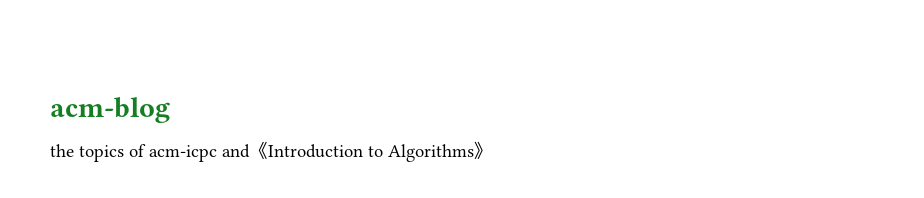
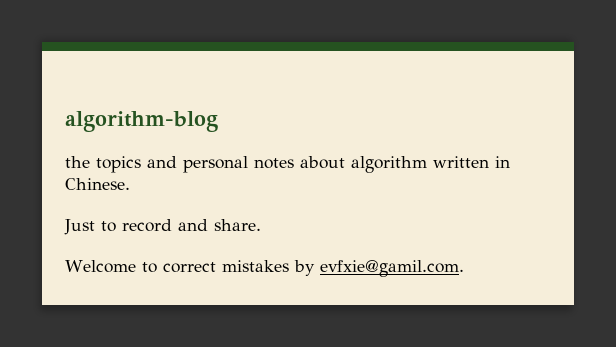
[50,97,170,123] acm-blog -> [65,111,218,132] algorithm-blog
[129,141,493,162] of acm-icpc and《Introduction to Algorithms》 -> [147,156,510,173] [65,178,130,190] [64,219,261,235] [65,260,464,277] and personal notes about algorithm written in Chinese. // Just to record and share. // Welcome to correct mistakes by evfxie@gamil.com.

